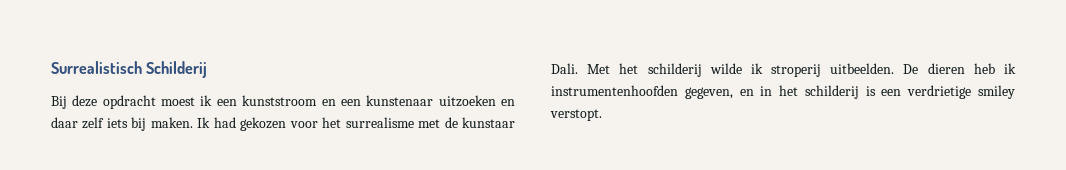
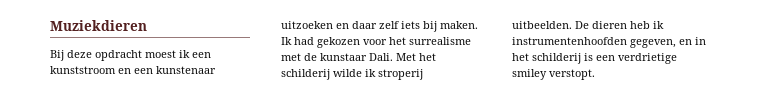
[51,61,208,78] Surrealistisch Schilderij -> [50,20,147,31] Muziekdieren

